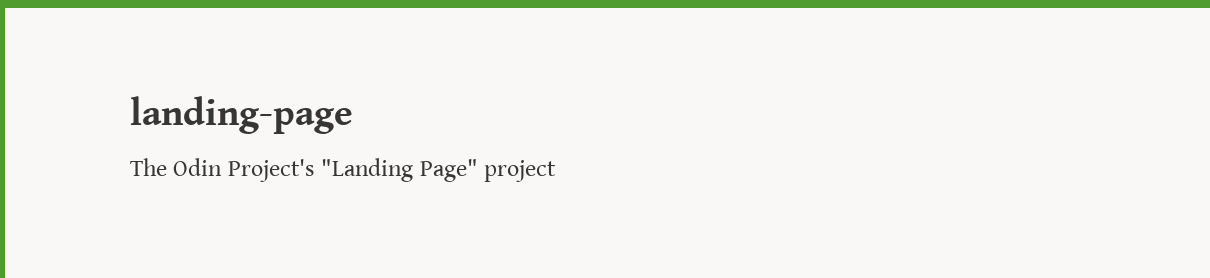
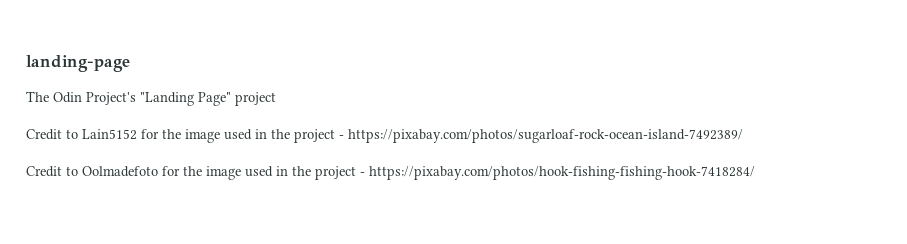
(557, 171) none -> [26,129,743,143] [26,166,755,180] // Credit to Lain5152 for the image used in the project - https://pixabay.com/photos/sugarloaf-rock-ocean-island-7492389/ // Credit to Oolmadefoto for the image used in the project - https://pixabay.com/photos/hook-fishing-fishing-hook-7418284/

